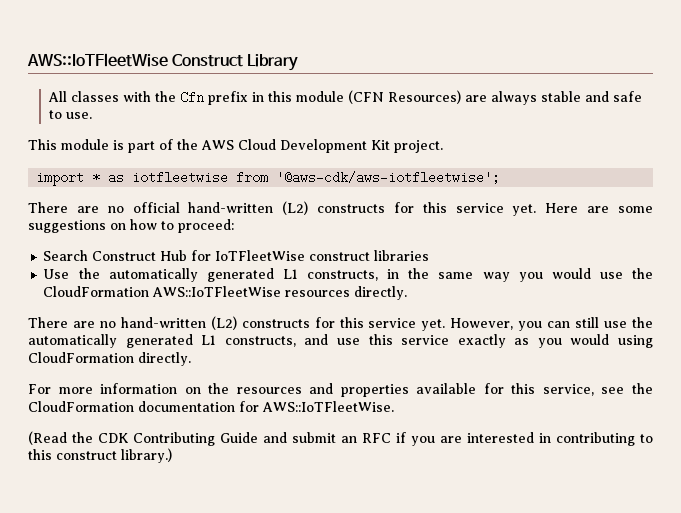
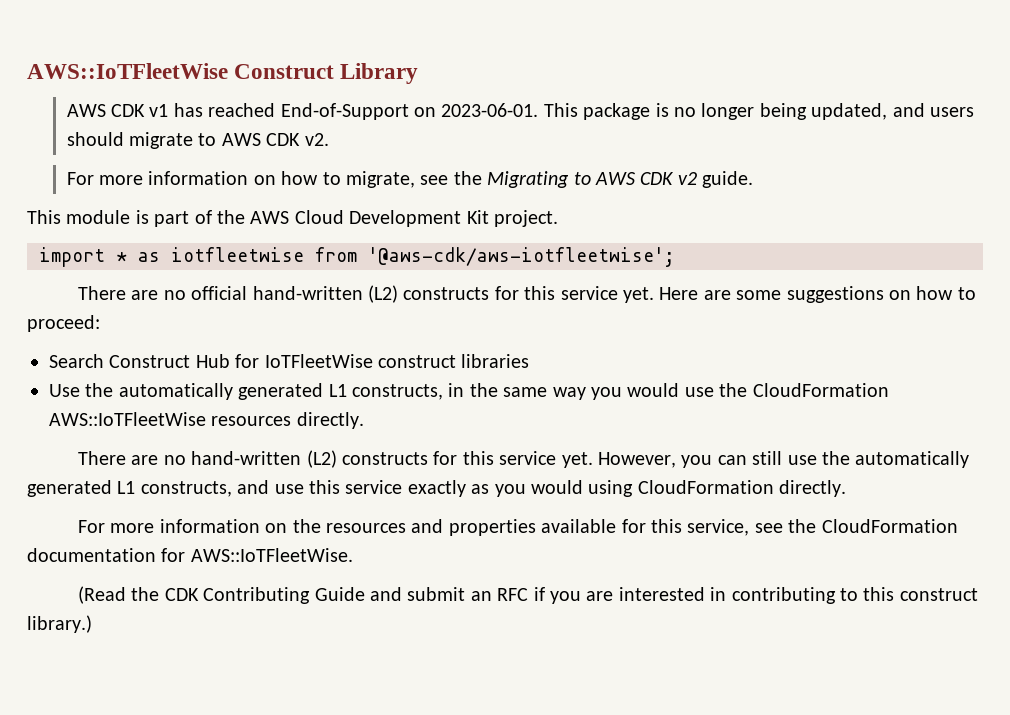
[47,90,642,105] [48,110,92,119] All classes with the Cfn prefix in this module (CFN Resources) are always stable and safe to use. -> [66,103,974,120] [66,132,329,149] [66,171,754,188] AWS CDK v1 has reached End-of-Support on 2023-06-01. This package is no longer being updated, and users should migrate to AWS CDK v2. // For more information on how to migrate, see the Migrating to AWS CDK v2 guide.

